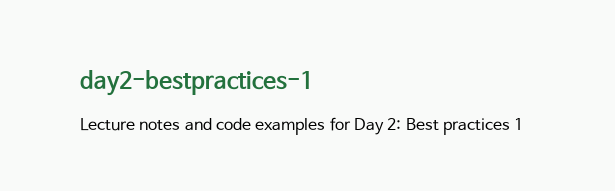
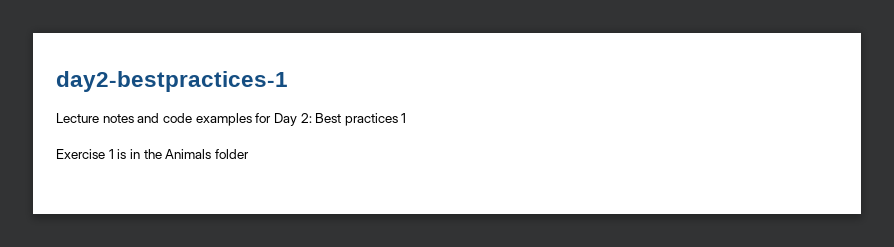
(524, 124) none -> [56,149,249,159] // Exercise 1 is in the Animals folder

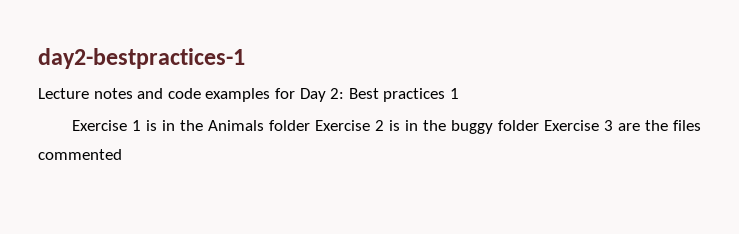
(249, 154) none -> [314,120,702,134] [38,149,122,160] Exercise 2 is in the buggy folder Exercise 3 are the files commented

